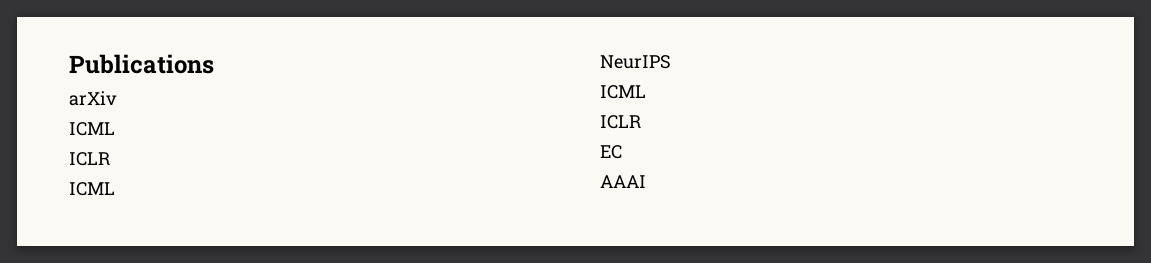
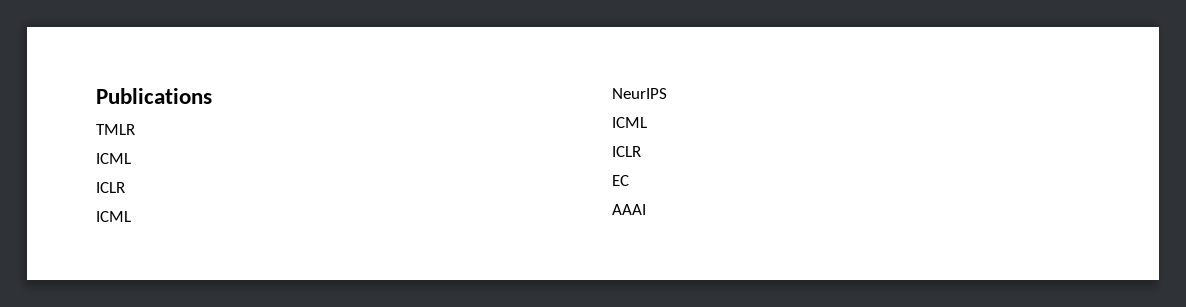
[69,91,117,106] arXiv -> [96,124,135,135] TMLR

